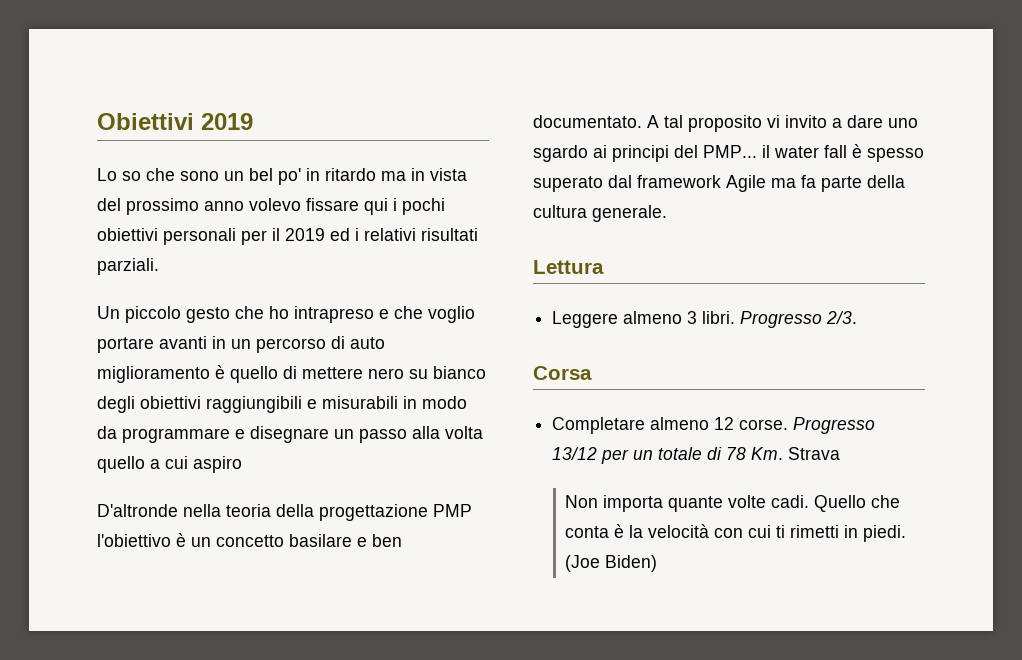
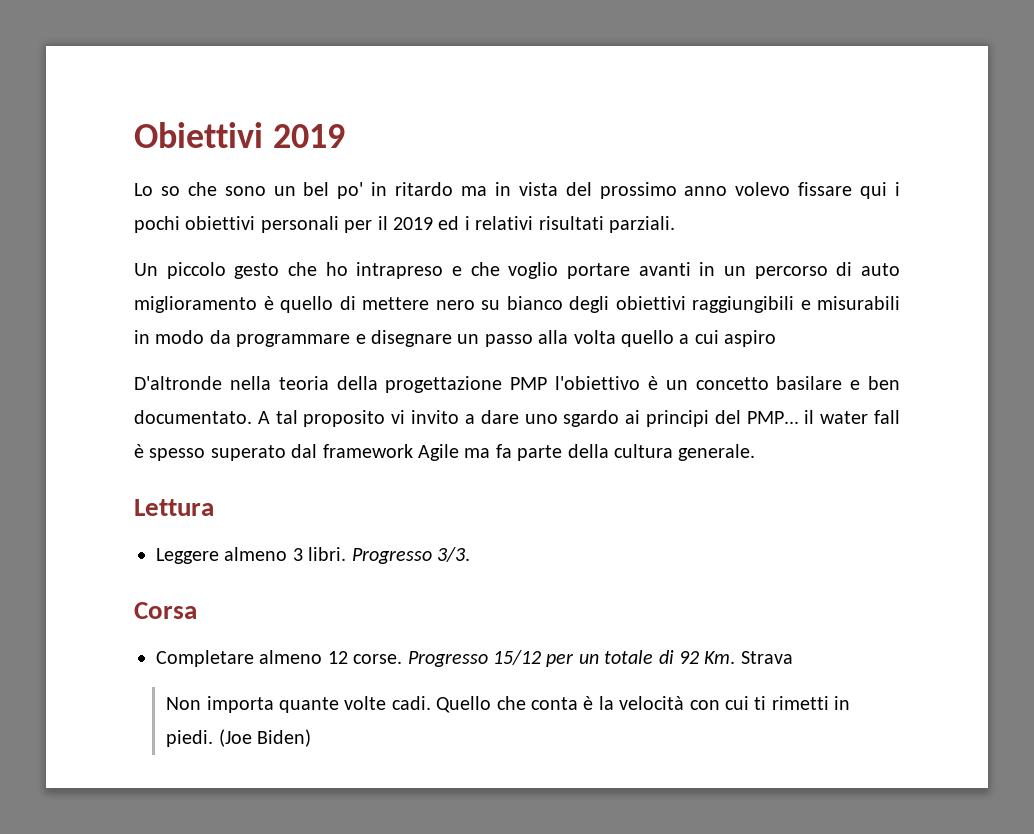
[826,311,858,324] 2/3. -> [437,547,470,562] 3/3.
[552,447,598,460] 13/12 -> [493,650,541,665] 15/12
[726,447,747,460] 78 -> [678,651,699,664] 92

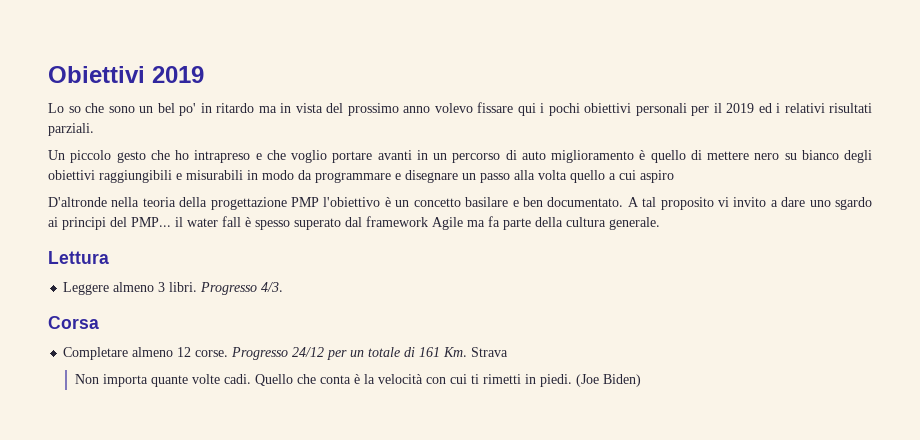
[437,547,470,562] 3/3. -> [261,282,284,292] 4/3.
[493,650,541,665] 15/12 -> [292,347,325,357] 24/12
[678,651,699,664] 92 -> [419,347,441,357] 161

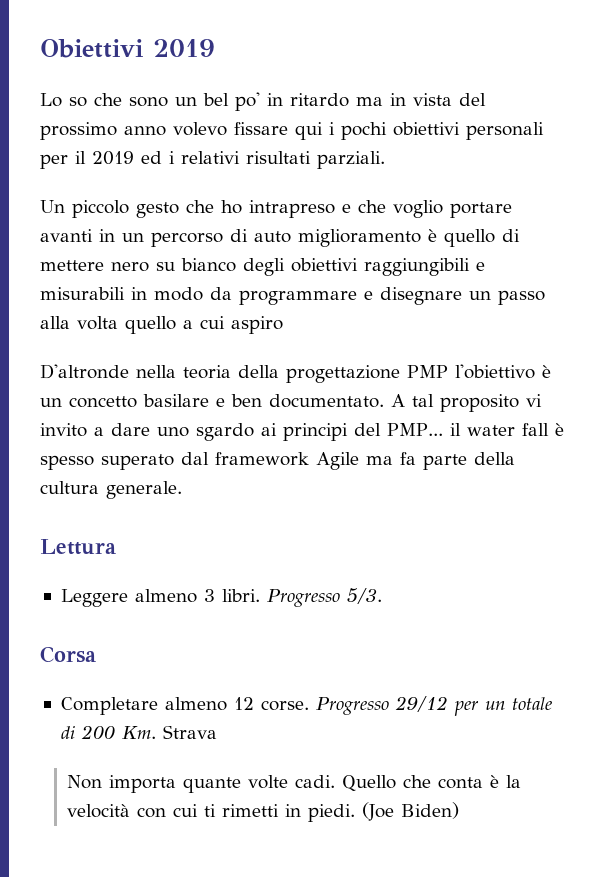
[261,282,284,292] 4/3. -> [346,588,382,604] 5/3.
[292,347,325,357] 24/12 -> [394,696,448,712] 29/12
[419,347,441,357] 161 -> [80,725,115,739] 200

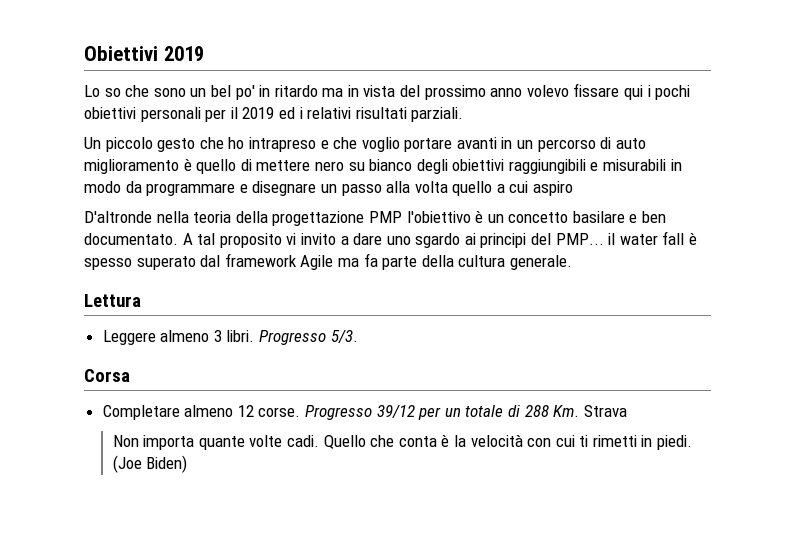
[394,696,448,712] 29/12 -> [376,405,415,418] 39/12
[80,725,115,739] 200 -> [524,405,549,417] 288

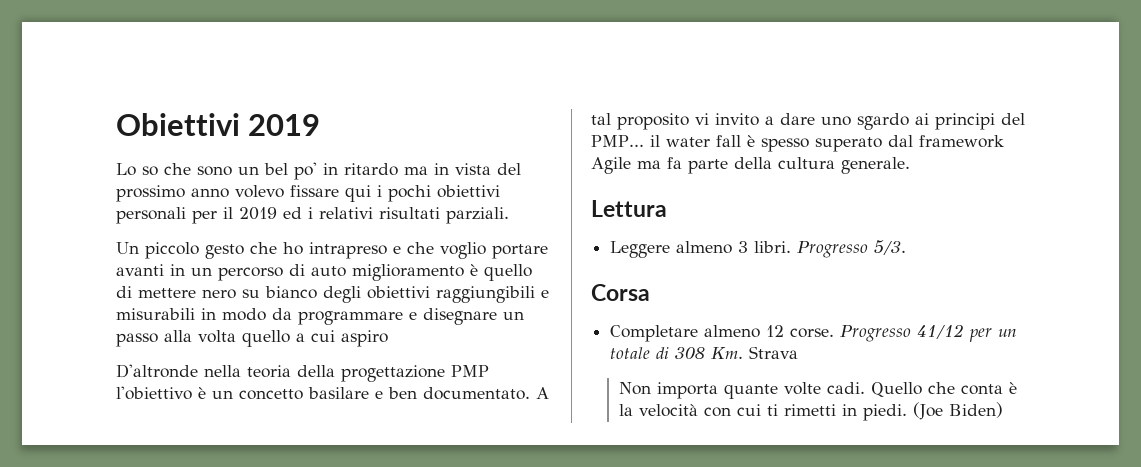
[376,405,415,418] 39/12 -> [917,324,965,339] 41/12
[524,405,549,417] 288 -> [675,347,706,359] 308

